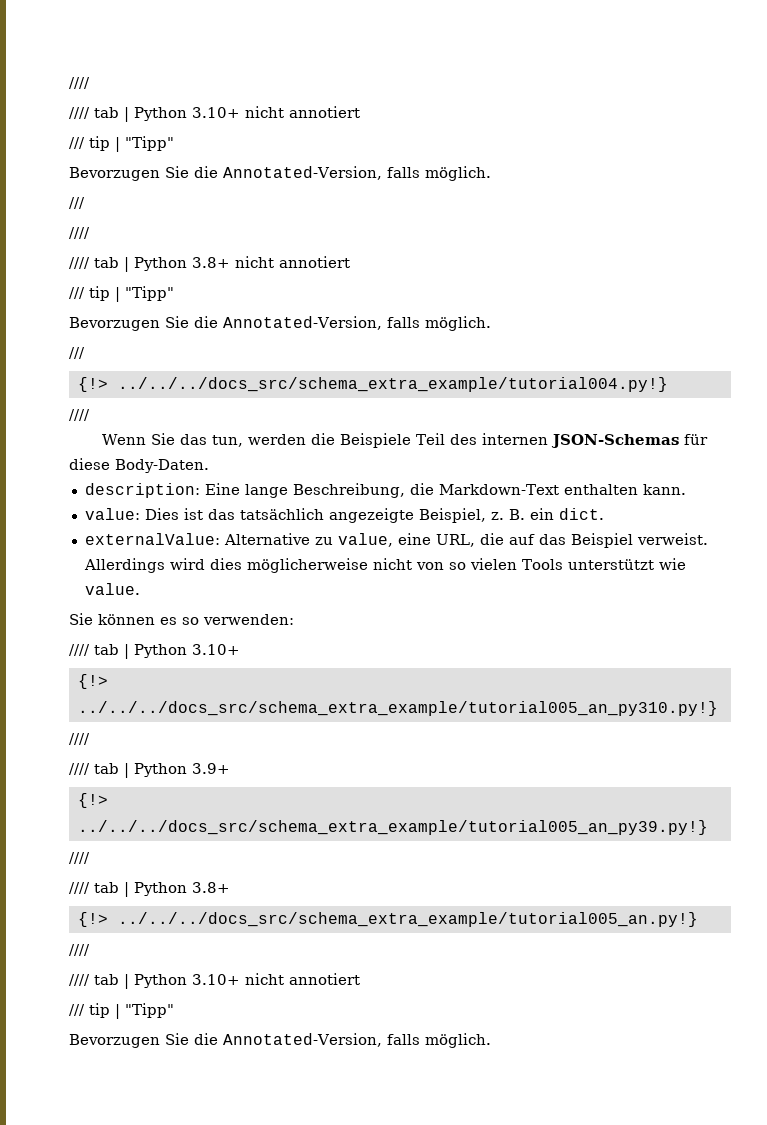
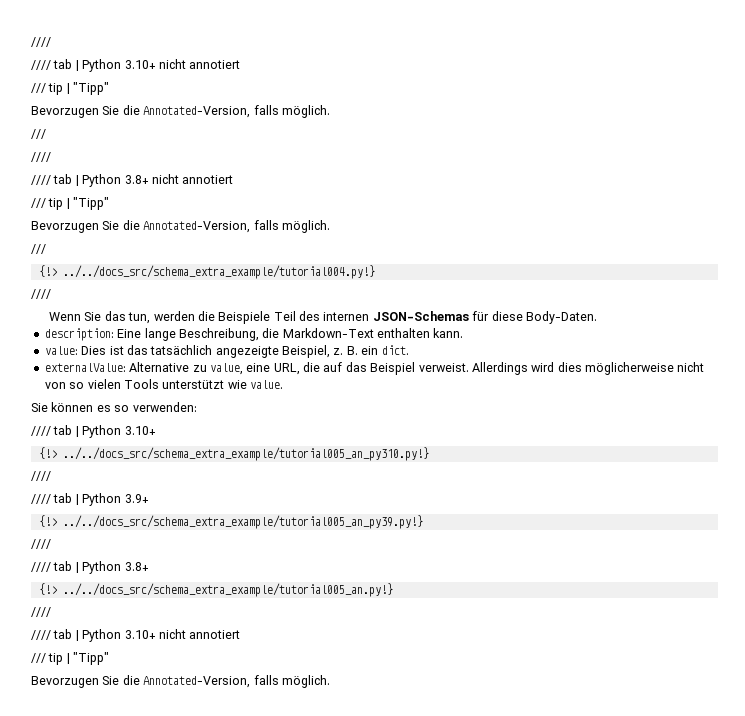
[117,377,668,392] ../../../docs_src/schema_extra_example/tutorial004.py!} -> [62,265,375,279] ../../docs_src/schema_extra_example/tutorial004.py!}
[77,701,718,716] ../../../docs_src/schema_extra_example/tutorial005_an_py310.py!} -> [62,447,429,461] ../../docs_src/schema_extra_example/tutorial005_an_py310.py!}
[77,820,708,835] ../../../docs_src/schema_extra_example/tutorial005_an_py39.py!} -> [62,515,423,529] ../../docs_src/schema_extra_example/tutorial005_an_py39.py!}
[117,912,698,927] ../../../docs_src/schema_extra_example/tutorial005_an.py!} -> [62,583,393,597] ../../docs_src/schema_extra_example/tutorial005_an.py!}

